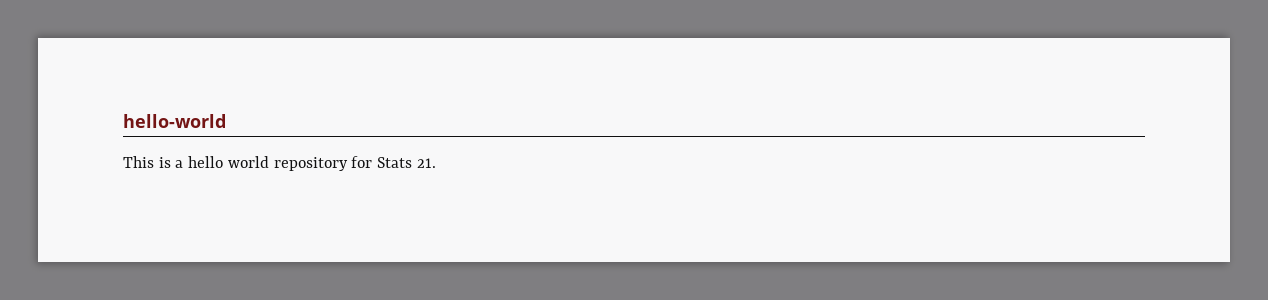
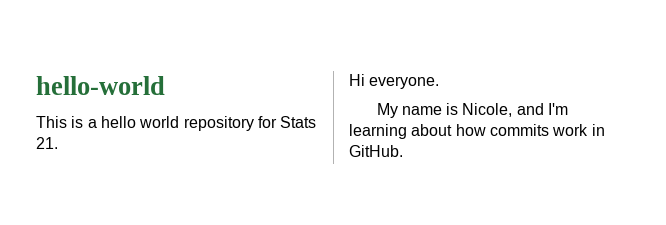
(436, 163) none -> [349,74,440,89] [376,103,569,118] [349,124,605,139] [349,145,403,157] // Hi everyone. // My name is Nicole, and I'm learning about how commits work in GitHub.

